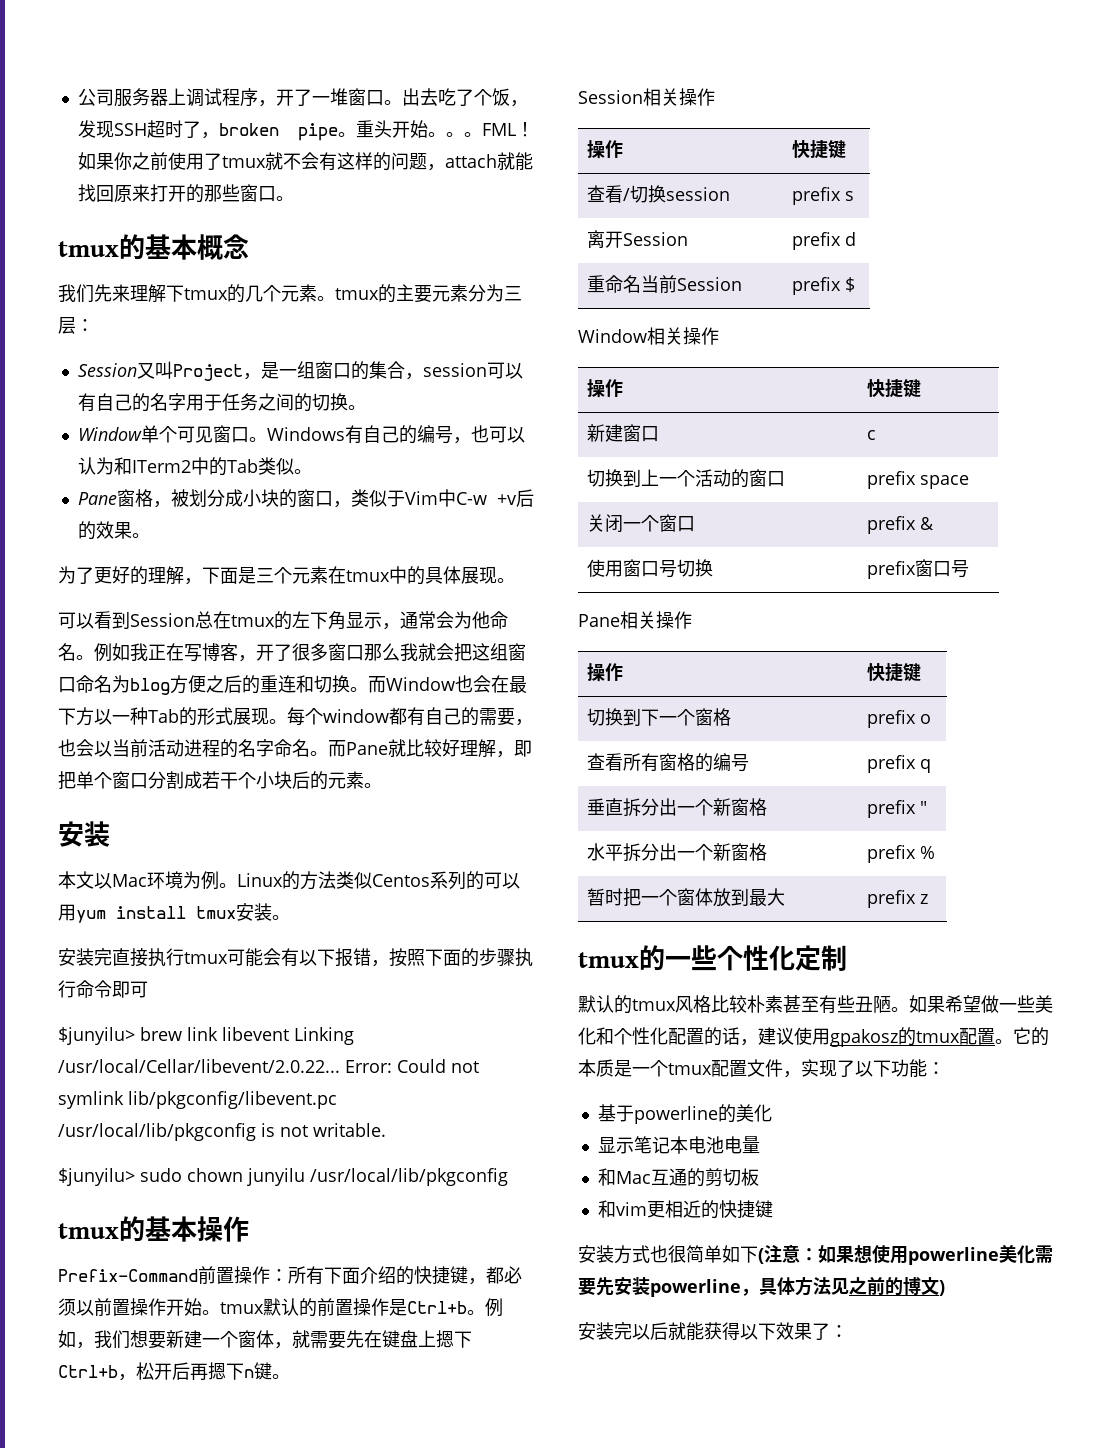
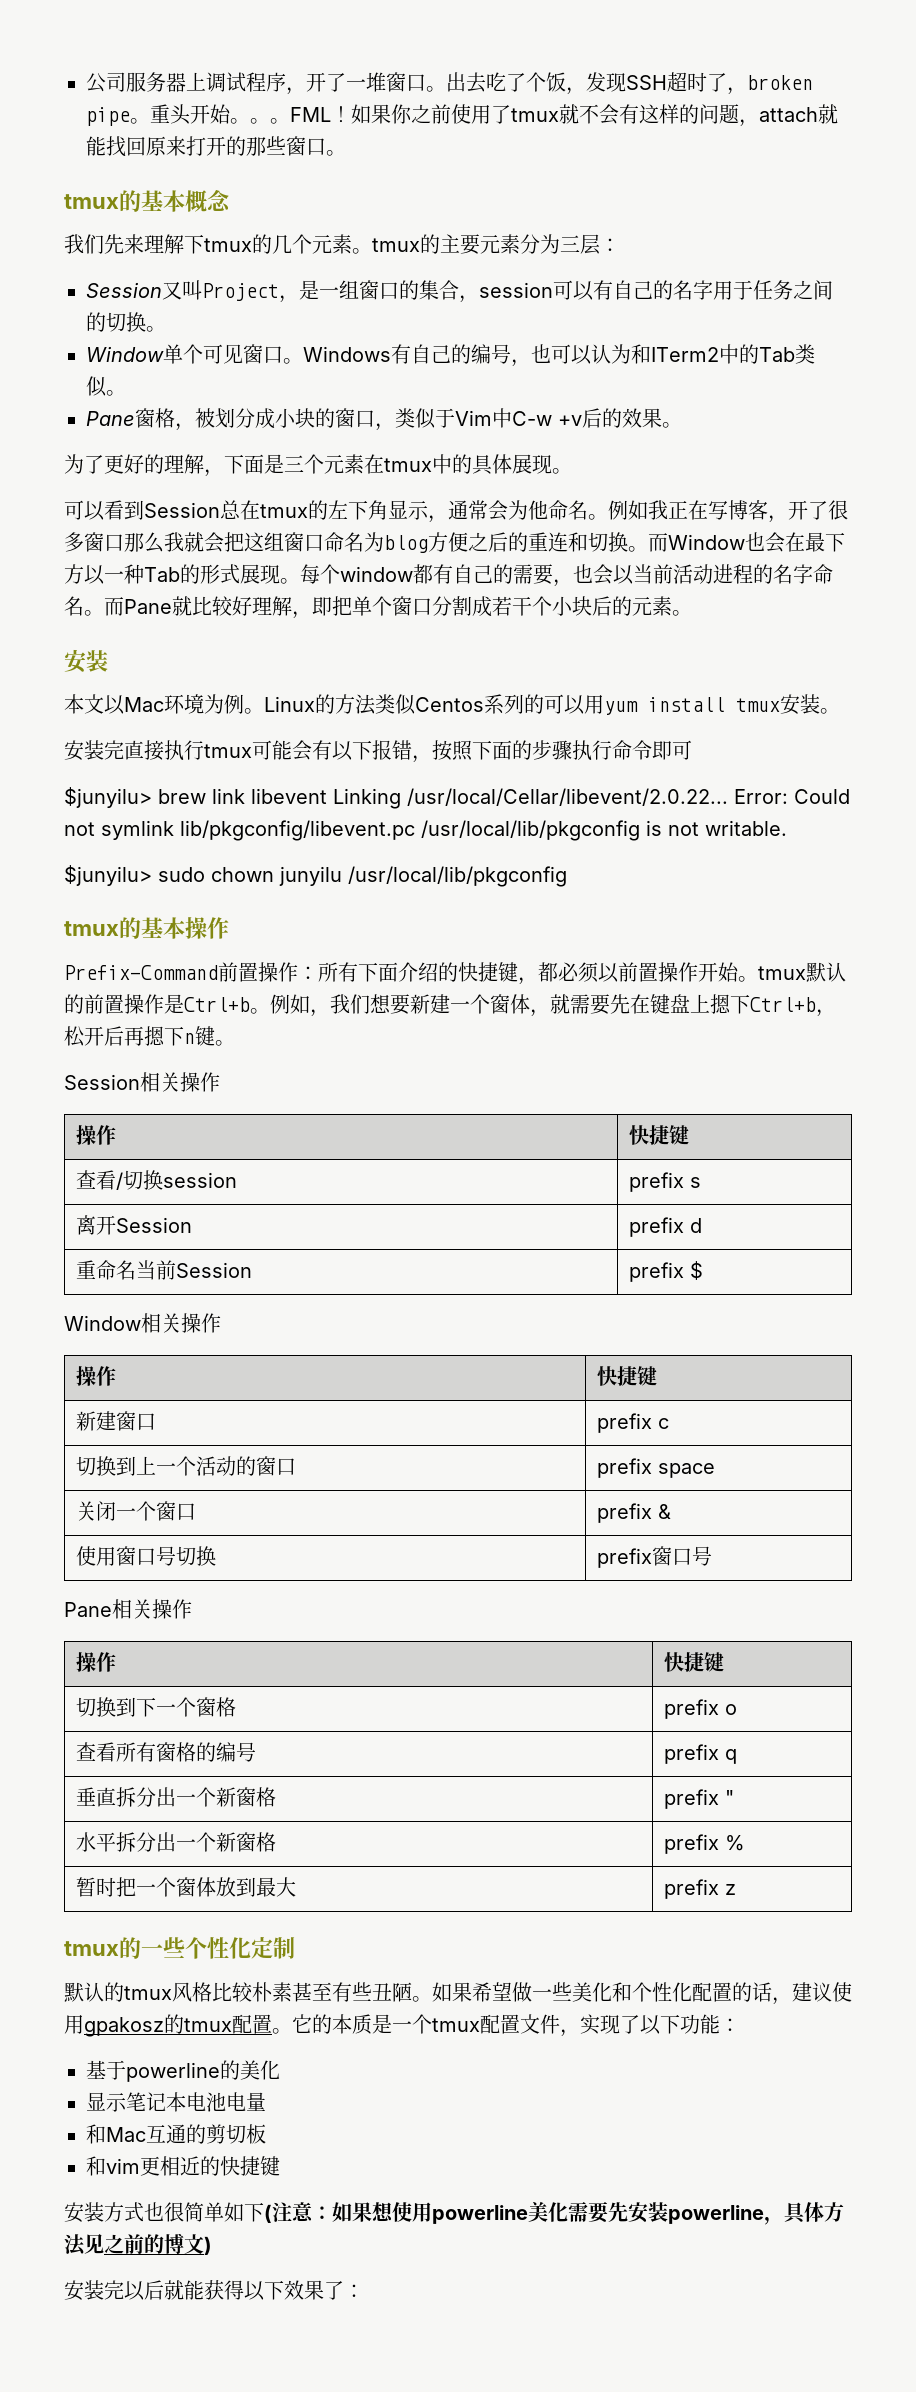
(660, 434) none -> [596,1413,652,1433] prefix

